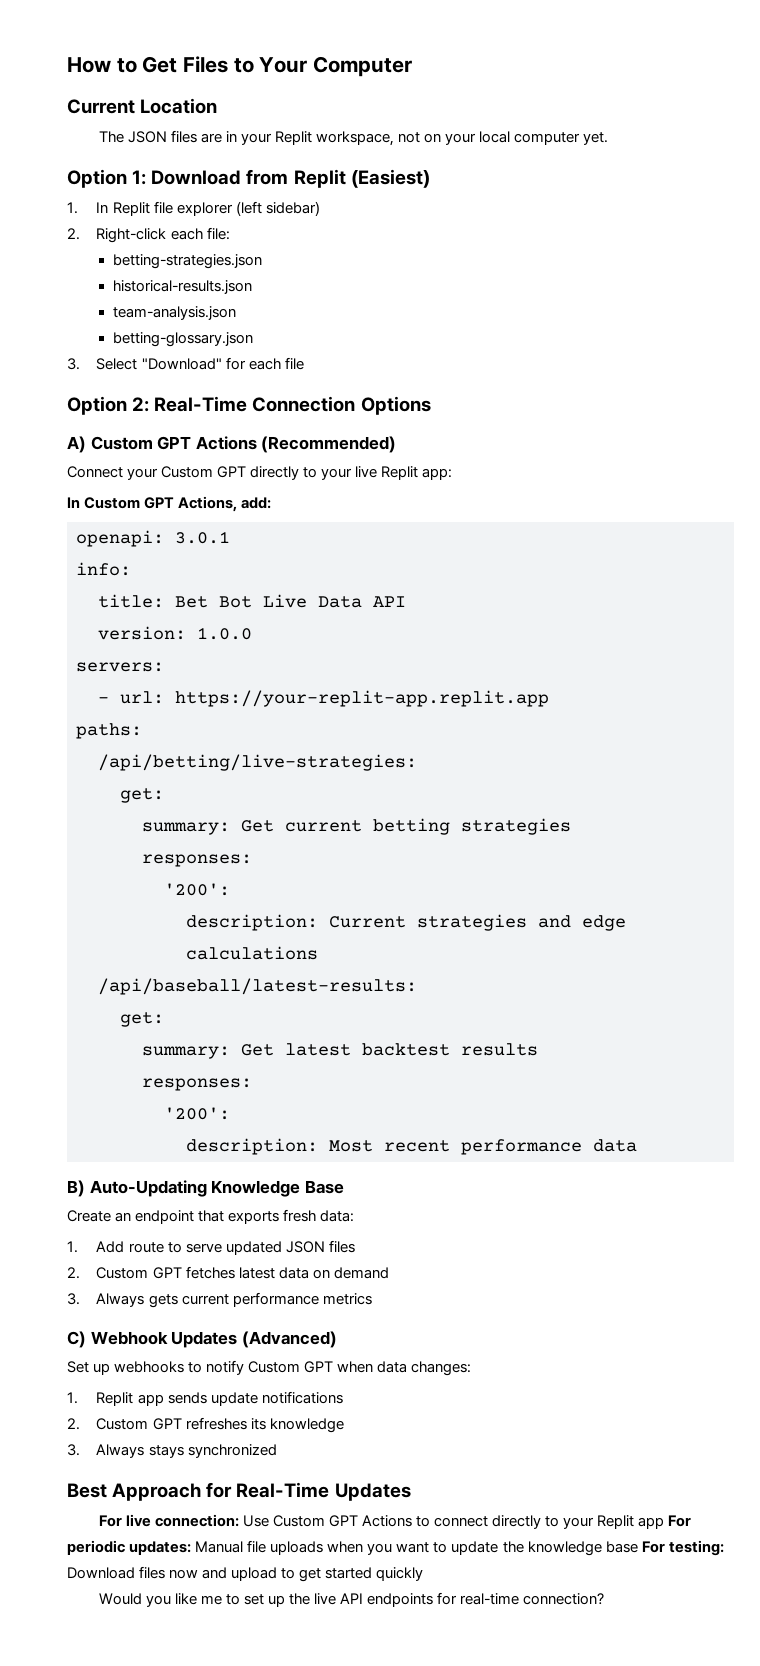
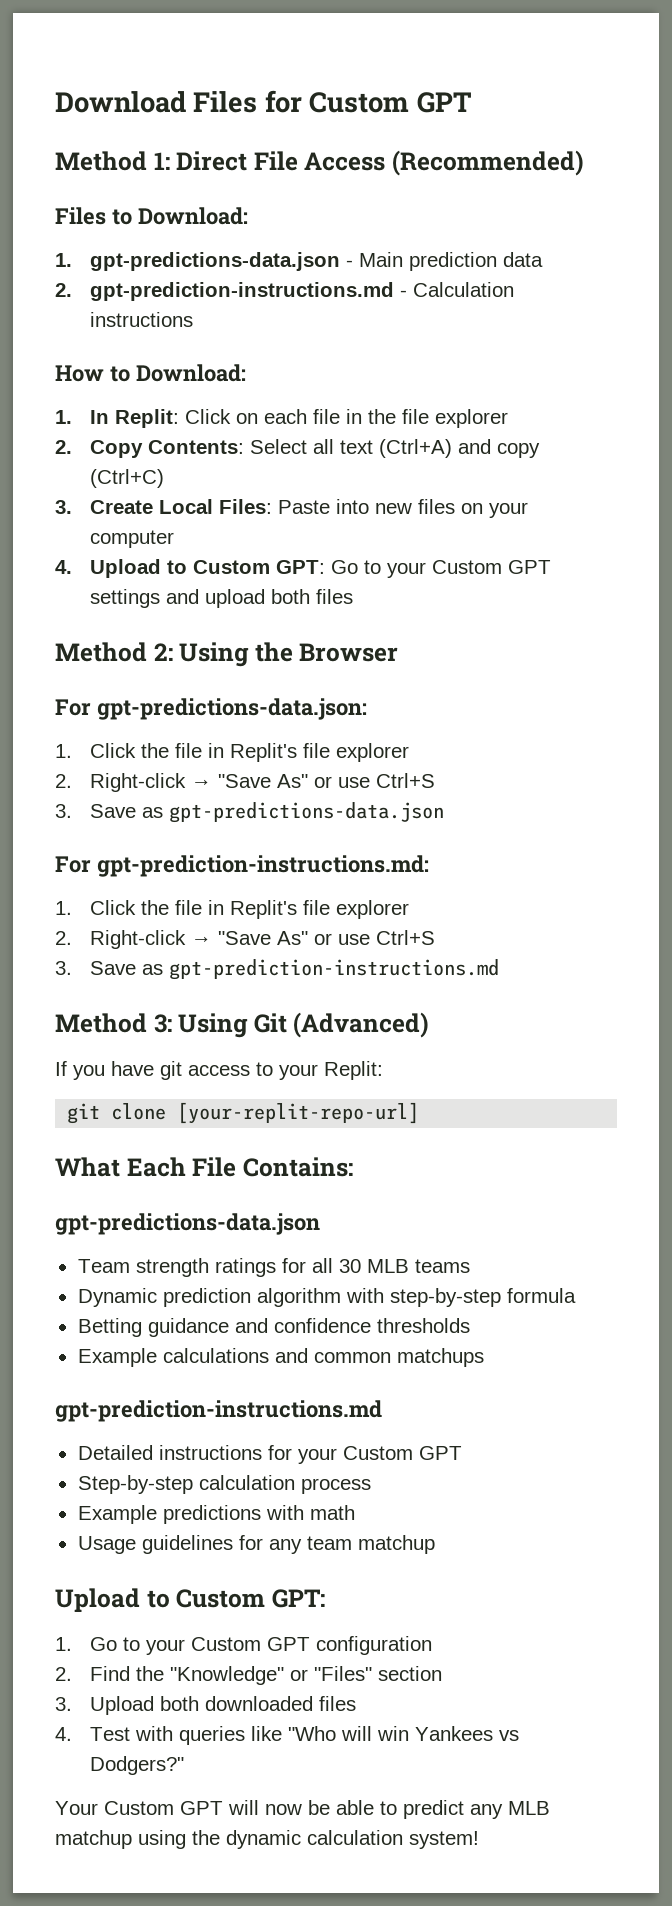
[67,56,413,77] [67,98,218,114] [98,130,609,146] [67,169,430,188] [67,201,320,216] [67,227,230,243] [112,254,262,269] [112,280,252,294] [112,306,236,320] [112,332,253,347] [67,357,304,370] [67,396,431,415] [67,436,397,453] [67,466,453,480] [67,496,272,512] [76,530,230,547] [76,562,131,576] [98,594,406,608] [98,626,252,640] [76,662,164,672] [98,690,549,707] [76,723,142,739] [98,754,417,771] [120,788,164,803] [142,818,571,835] [142,854,252,867] [164,883,230,896] [186,914,626,931] [186,946,318,960] [98,978,417,995] [120,1012,164,1027] [142,1043,538,1059] [142,1078,252,1091] [164,1107,230,1120] [186,1138,637,1155] [67,1180,344,1197] [67,1209,355,1224] [67,1240,355,1255] [67,1266,389,1279] [67,1292,372,1308] [67,1331,337,1348] [67,1360,472,1376] [67,1391,343,1406] [67,1417,344,1433] [67,1444,277,1458] [67,1482,411,1501] [98,1514,692,1529] [67,1540,724,1556] [67,1566,424,1582] [98,1592,605,1607] How to Get Files to Your Computer // Current Location // The JSON files are in your Replit workspace, not on your local computer yet. // Option 1: Download from Replit (Easiest) // 1. In Replit file explorer (left sidebar) // 2. Right-click each file: // betting-strategies.json // historical-results.json // team-analysis.json // betting-glossary.json // 3. Select "Download" for each file // Option 2: Real-Time Connection Options // A) Custom GPT Actions (Recommended) // Connect your Custom GPT directly to your live Replit app: // In Custom GPT Actions, add: // openapi: 3.0.1 // info: // title: Bet Bot Live Data API // version: 1.0.0 // servers: // - url: https://your-replit-app.replit.app // paths: // /api/betting/live-strategies: // get: // summary: Get current betting strategies // responses: // '200': // description: Current strategies and edge calculations // /api/baseball/latest-results: // get: // summary: Get latest backtest results // responses: // '200': // description: Most recent performance data // B) Auto-Updating Knowledge Base // Create an endpoint that exports fresh data: // 1. Add route to serve updated JSON files // 2. Custom GPT fetches latest data on demand // 3. Always gets current performance metrics // C) Webhook Updates (Advanced) // Set up webhooks to notify Custom GPT when data changes: // 1. Replit app sends update notifications // 2. Custom GPT refreshes its knowledge // 3. Always stays synchronized // Best Approach for Real-Time Updates // For live connection: Use Custom GPT Actions to connect directly to your Replit app For periodic updates: Manual file uploads when you want to update the knowledge base For testing: Download files now and upload to get started quickly // Would you like me to set up the live API endpoints for real-time connection? -> [55,90,471,113] [55,150,585,176] [55,207,248,225] [55,252,543,271] [55,282,514,301] [89,312,193,327] [55,364,246,382] [55,409,508,428] [55,439,540,458] [89,469,164,488] [55,499,528,518] [89,530,174,548] [55,559,551,578] [89,589,353,608] [55,642,399,667] [55,698,367,720] [55,743,409,762] [55,773,435,792] [55,802,444,823] [55,855,429,877] [55,900,409,919] [55,930,435,949] [55,959,499,980] [55,1012,430,1038] [55,1061,383,1080] [67,1102,420,1124] [55,1157,353,1177] [55,1213,320,1235] [77,1258,470,1277] [77,1288,576,1307] [77,1318,470,1337] [77,1348,484,1367] [55,1400,382,1422] [77,1445,462,1464] [77,1475,371,1494] [77,1505,355,1524] [77,1535,435,1554] [55,1588,325,1612] [55,1636,432,1655] [55,1666,442,1685] [55,1696,356,1715] [55,1726,519,1745] [89,1756,184,1775] [55,1800,550,1819] [55,1830,479,1849] Download Files for Custom GPT // Method 1: Direct File Access (Recommended) // Files to Download: // 1. gpt-predictions-data.json - Main prediction data // 2. gpt-prediction-instructions.md - Calculation instructions // How to Download: // 1. In Replit: Click on each file in the file explorer // 2. Copy Contents: Select all text (Ctrl+A) and copy (Ctrl+C) // 3. Create Local Files: Paste into new files on your computer // 4. Upload to Custom GPT: Go to your Custom GPT settings and upload both files // Method 2: Using the Browser // For gpt-predictions-data.json: // 1. Click the file in Replit's file explorer // 2. Right-click → "Save As" or use Ctrl+S // 3. Save as gpt-predictions-data.json // For gpt-prediction-instructions.md: // 1. Click the file in Replit's file explorer // 2. Right-click → "Save As" or use Ctrl+S // 3. Save as gpt-prediction-instructions.md // Method 3: Using Git (Advanced) // If you have git access to your Replit: // git clone [your-replit-repo-url] // What Each File Contains: // gpt-predictions-data.json // Team strength ratings for all 30 MLB teams // Dynamic prediction algorithm with step-by-step formula // Betting guidance and confidence thresholds // Example calculations and common matchups // gpt-prediction-instructions.md // Detailed instructions for your Custom GPT // Step-by-step calculation process // Example predictions with math // Usage guidelines for any team matchup // Upload to Custom GPT: // 1. Go to your Custom GPT configuration // 2. Find the "Knowledge" or "Files" section // 3. Upload both downloaded files // 4. Test with queries like "Who will win Yankees vs Dodgers?" // Your Custom GPT will now be able to predict any MLB matchup using the dynamic calculation system!

